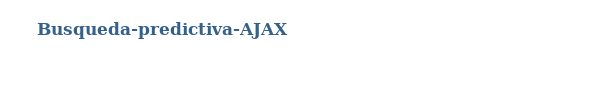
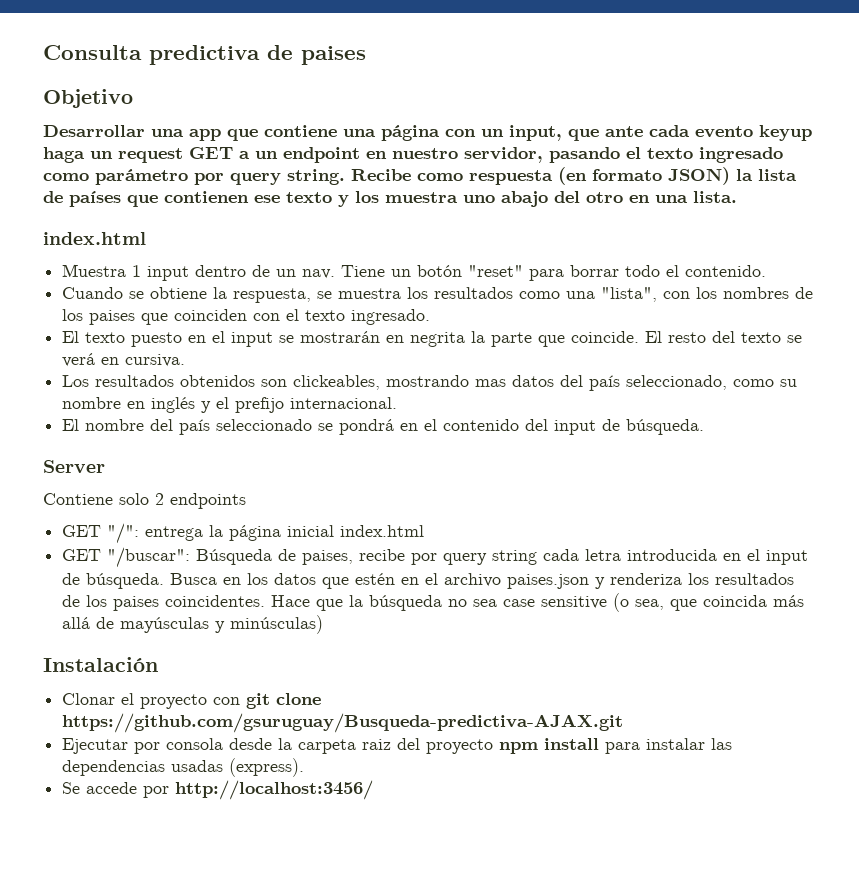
[37,22,288,39] Busqueda-predictiva-AJAX -> [43,45,366,65] [43,89,133,108] [43,125,812,141] [43,147,783,163] [43,167,797,185] [43,191,737,207] [43,232,146,245] [62,264,767,281] [62,287,814,303] [62,309,431,325] [62,331,803,347] [62,353,186,367] [62,375,798,391] [62,397,398,413] [62,419,705,435] [43,460,105,473] [43,493,246,509] [62,523,425,544] [62,547,809,568] [62,573,795,589] [62,593,805,612] [62,615,324,634] [43,657,158,672] [62,693,322,709] [62,713,624,733] [62,738,733,754] [62,758,305,777] [62,780,374,800] Consulta predictiva de paises // Objetivo // Desarrollar una app que contiene una página con un input, que ante cada evento keyup haga un request GET a un endpoint en nuestro servidor, pasando el texto ingresado como parámetro por query string. Recibe como respuesta (en formato JSON) la lista de países que contienen ese texto y los muestra uno abajo del otro en una lista. // index.html // Muestra 1 input dentro de un nav. Tiene un botón "reset" para borrar todo el contenido. // Cuando se obtiene la respuesta, se muestra los resultados como una "lista", con los nombres de los paises que coinciden con el texto ingresado. // El texto puesto en el input se mostrarán en negrita la parte que coincide. El resto del texto se verá en cursiva. // Los resultados obtenidos son clickeables, mostrando mas datos del país seleccionado, como su nombre en inglés y el prefijo internacional. // El nombre del país seleccionado se pondrá en el contenido del input de búsqueda. // Server // Contiene solo 2 endpoints // GET "/": entrega la página inicial index.html // GET "/buscar": Búsqueda de paises, recibe por query string cada letra introducida en el input de búsqueda. Busca en los datos que estén en el archivo paises.json y renderiza los resultados de los paises coincidentes. Hace que la búsqueda no sea case sensitive (o sea, que coincida más allá de mayúsculas y minúsculas) // Instalación // Clonar el proyecto con git clone https://github.com/gsuruguay/Busqueda-predictiva-AJAX.git // Ejecutar por consola desde la carpeta raiz del proyecto npm install para instalar las dependencias usadas (express). // Se accede por http://localhost:3456/

